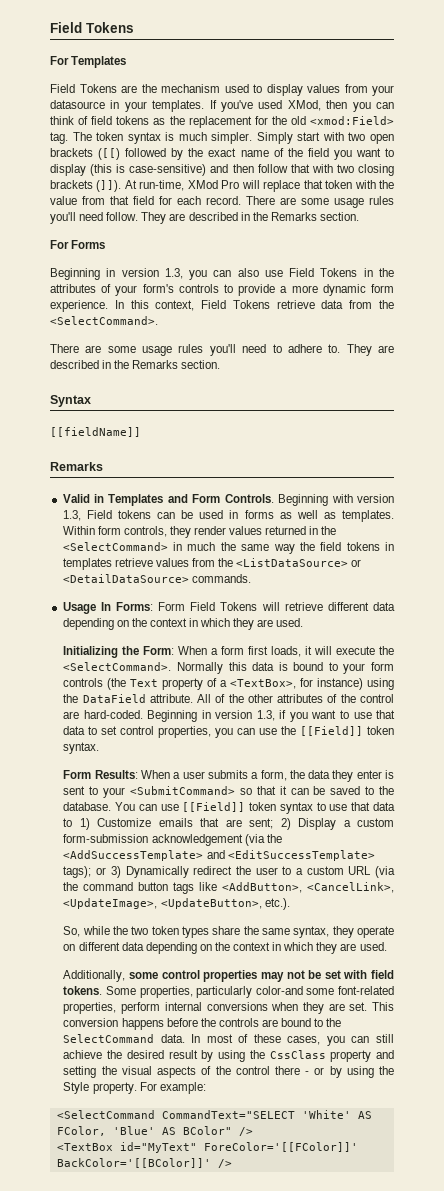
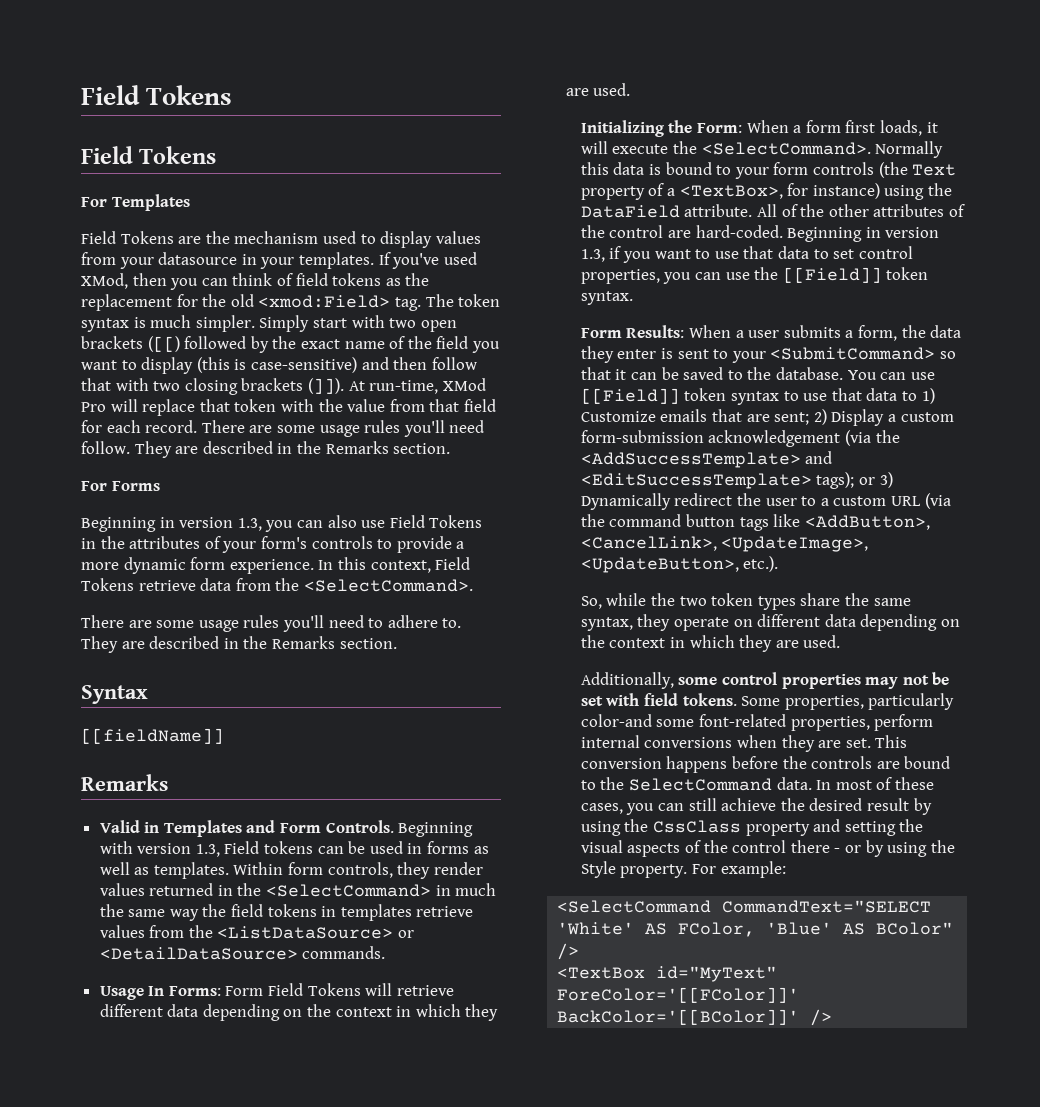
[50,22,134,33] Field Tokens -> [81,85,233,105] [81,146,217,164] Field Tokens // Field Tokens

